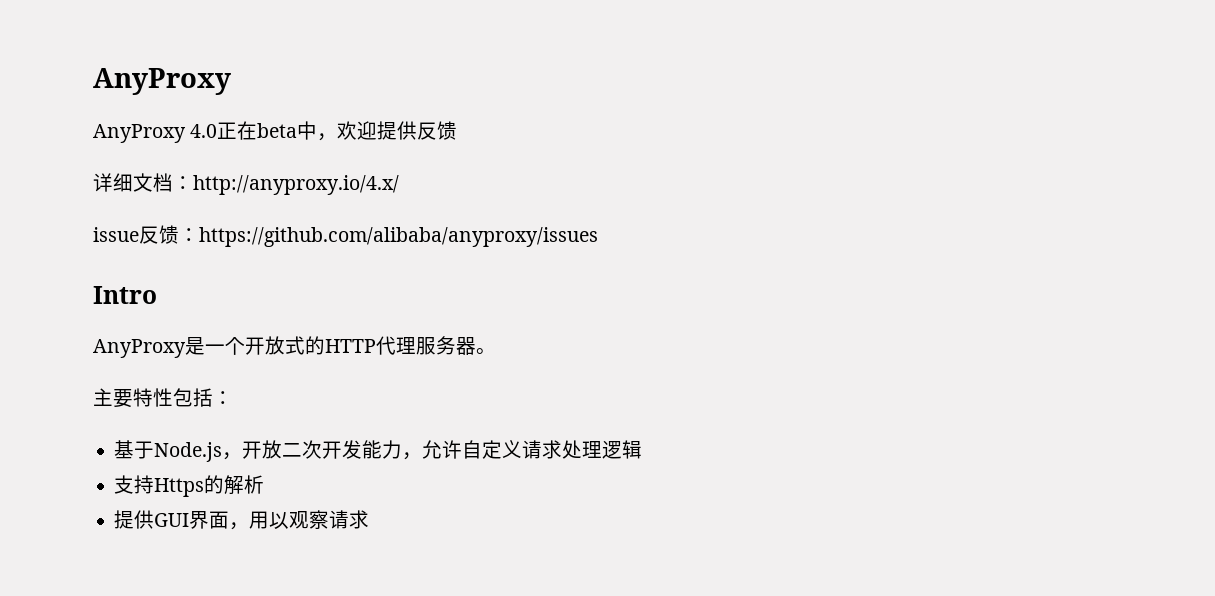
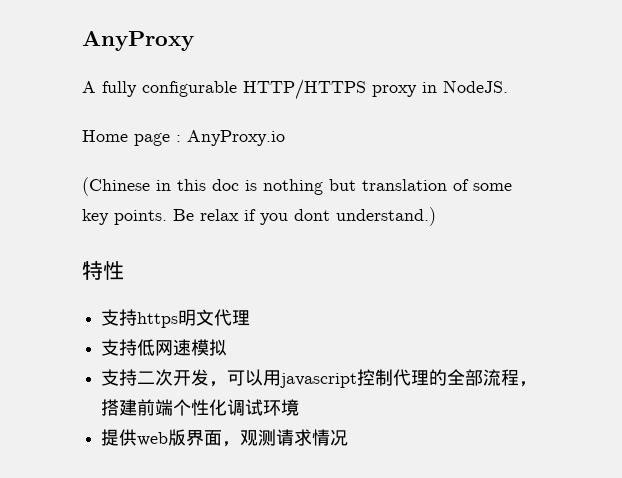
[93,121,458,143] [93,173,399,195] [93,225,598,247] [93,286,157,304] [93,336,496,358] [93,388,233,408] [114,440,643,462] [114,475,265,497] [114,510,370,530] AnyProxy 4.0正在beta中，欢迎提供反馈 // 详细文档：http://anyproxy.io/4.x/ // issue反馈：https://github.com/alibaba/anyproxy/issues // Intro // AnyProxy是一个开放式的HTTP代理服务器。 // 主要特性包括： // 基于Node.js，开放二次开发能力，允许自定义请求处理逻辑 // 支持Https的解析 // 提供GUI界面，用以观察请求 -> [82,79,508,100] [82,130,285,146] [82,177,512,196] [82,207,436,226] [82,260,124,280] [101,309,251,328] [101,339,228,356] [101,369,538,388] [101,399,300,416] [101,429,349,447] A fully configurable HTTP/HTTPS proxy in NodeJS. // Home page : AnyProxy.io // (Chinese in this doc is nothing but translation of some key points. Be relax if you dont understand.) // 特性 // 支持https明文代理 // 支持低网速模拟 // 支持二次开发，可以用javascript控制代理的全部流程，搭建前端个性化调试环境 // 提供web版界面，观测请求情况

